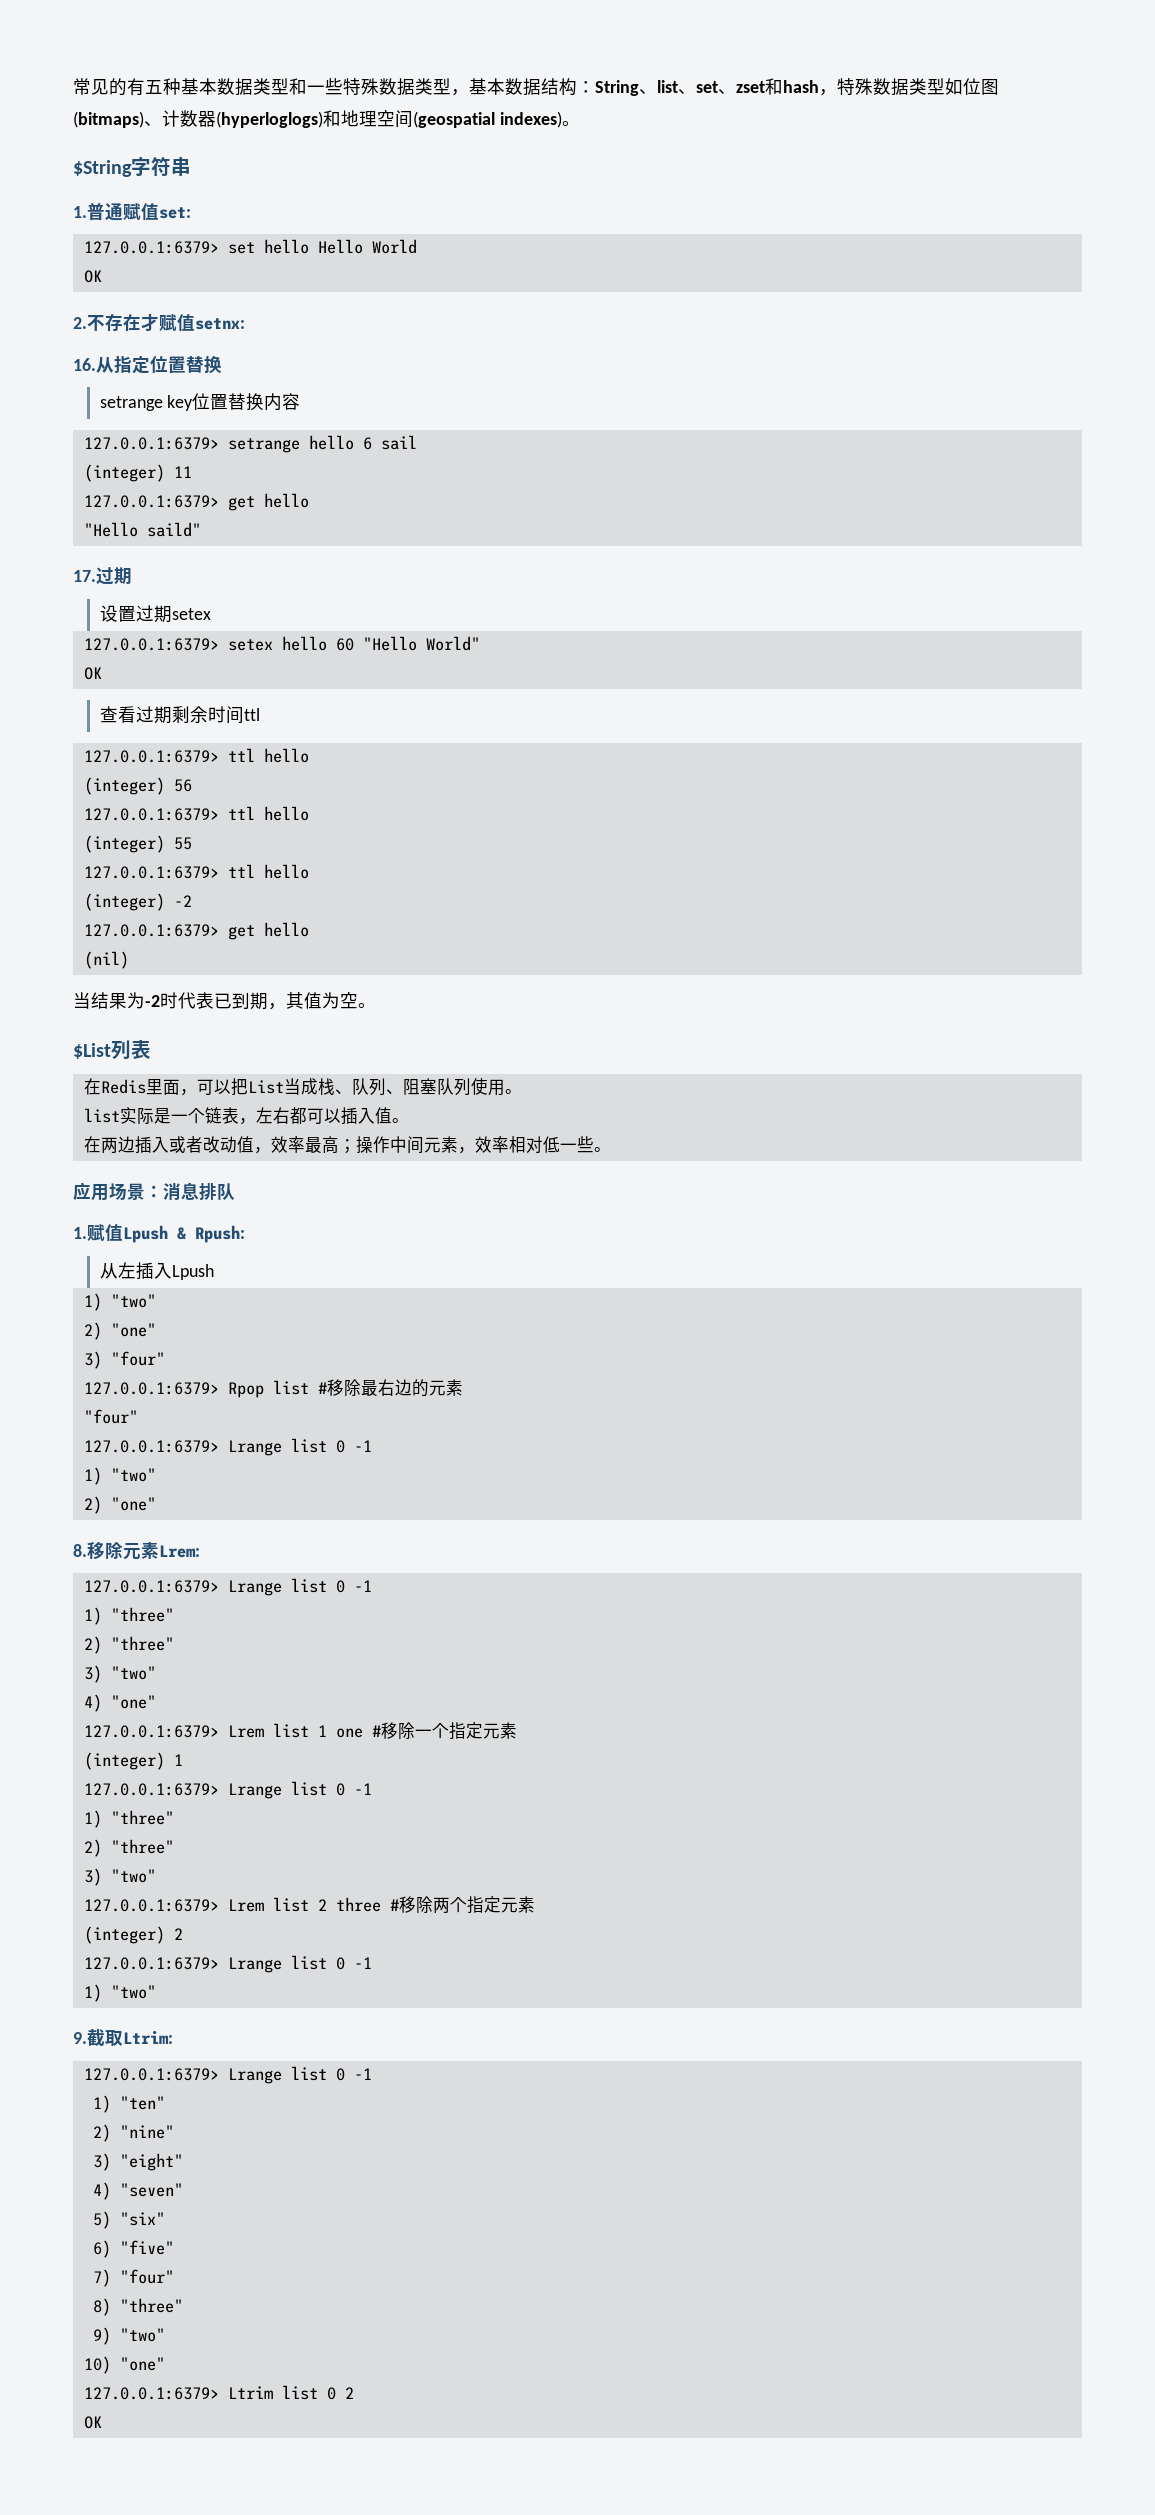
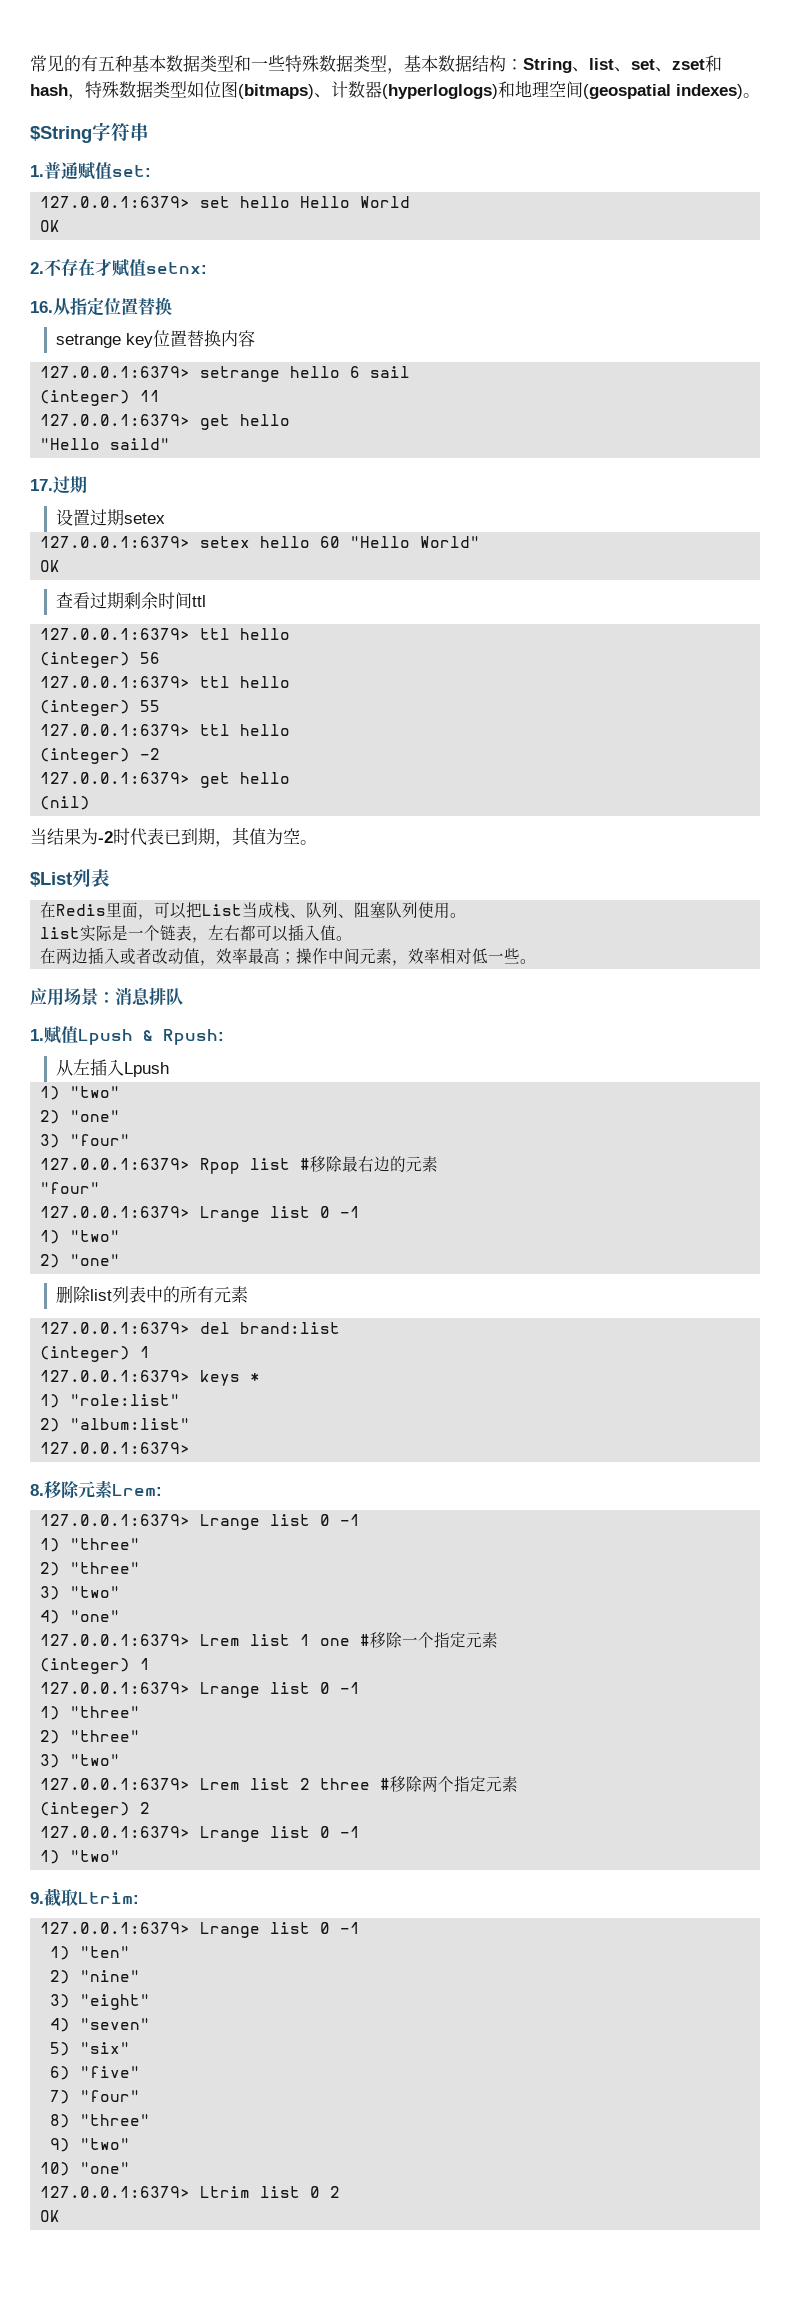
(156, 1504) none -> [56,1285,249,1303] [40,1322,341,1334] [40,1346,151,1362] [40,1370,261,1386] [40,1394,181,1408] [40,1418,191,1432] [40,1442,191,1454] // 删除list列表中的所有元素 // 127.0.0.1:6379> del brand:list // (integer) 1 // 127.0.0.1:6379> keys * // 1) "role:list" // 2) "album:list" // 127.0.0.1:6379>

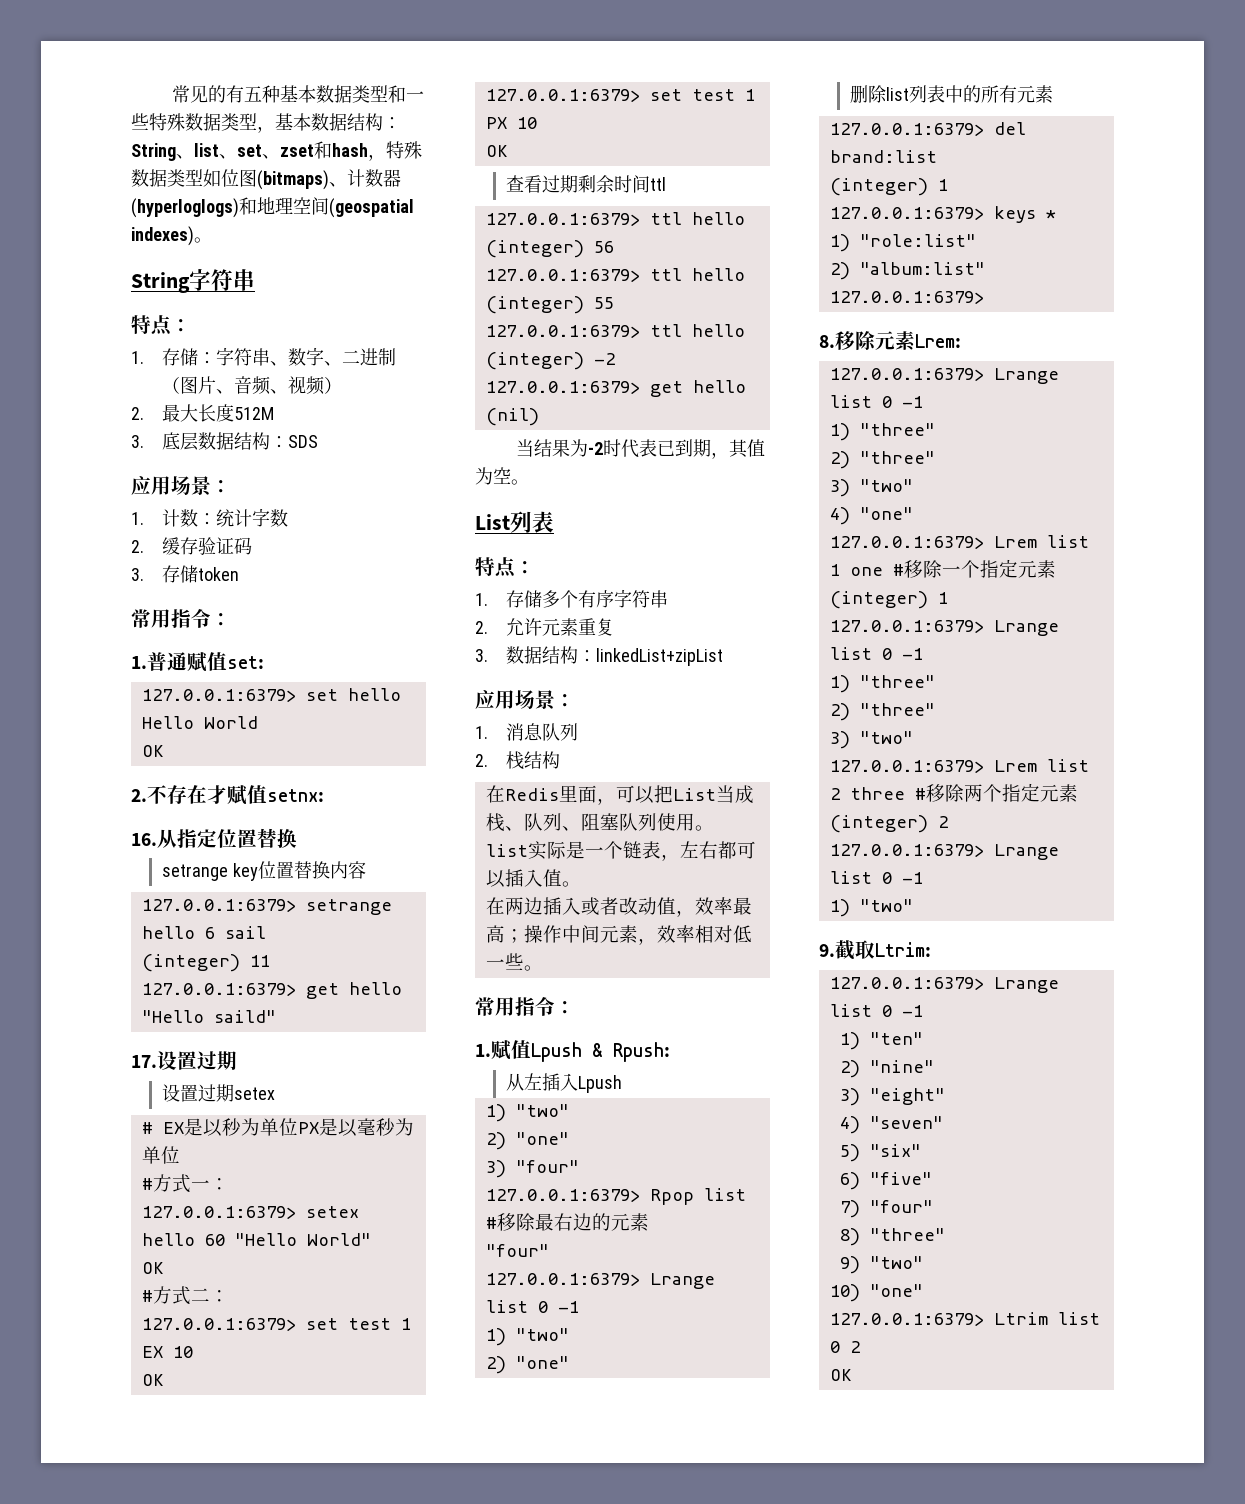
[30,122,149,143] $String字符串 -> [131,269,255,293] [131,315,191,336] [131,347,397,366] [162,376,343,395] [131,404,275,422] [131,432,319,451] [131,476,231,496] [131,508,289,527] [131,537,253,555] [131,565,240,583] [131,609,231,628] String字符串 // 特点： // 1.存储：字符串、数字、二进制（图片、音频、视频） // 2.最大长度512M // 3.底层数据结构：SDS // 应用场景： // 1.计数：统计字数 // 2.缓存验证码 // 3.存储token // 常用指令：
(53, 485) none -> [157,1051,197,1070] 设置
(166, 518) none -> [141,1118,414,1137] [141,1146,180,1164] [141,1174,229,1193] // # EX是以秒为单位PX是以毫秒为单位 // #方式一：
(61, 566) none -> [141,1286,229,1305] [141,1318,411,1331] [141,1346,193,1358] [141,1374,164,1386] [485,89,755,102] [485,117,537,129] [485,145,508,157] // #方式二： // 127.0.0.1:6379> set test 1 EX 10 // OK // 127.0.0.1:6379> set test 1 PX 10 // OK
[30,869,110,888] $List列表 -> [475,511,554,533] [475,557,535,578] [475,589,669,608] [475,618,615,636] [475,646,724,666] [475,690,575,710] [475,723,579,741] [475,751,561,770] List列表 // 特点： // 1.存储多个有序字符串 // 2.允许元素重复 // 3.数据结构：linkedList+zipList // 应用场景： // 1.消息队列 // 2.栈结构
[30,987,183,1006] 应用场景：消息排队 -> [475,997,575,1016] 常用指令：

